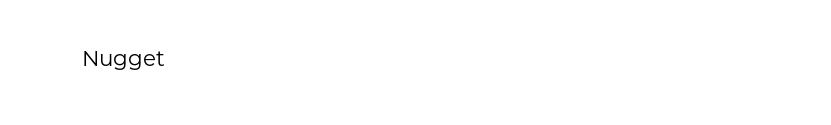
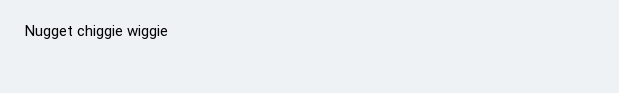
(165, 60) none -> [77,25,169,39] chiggie wiggie

